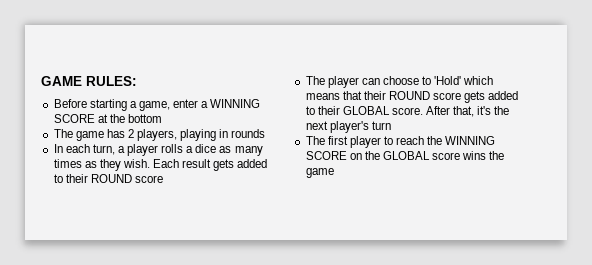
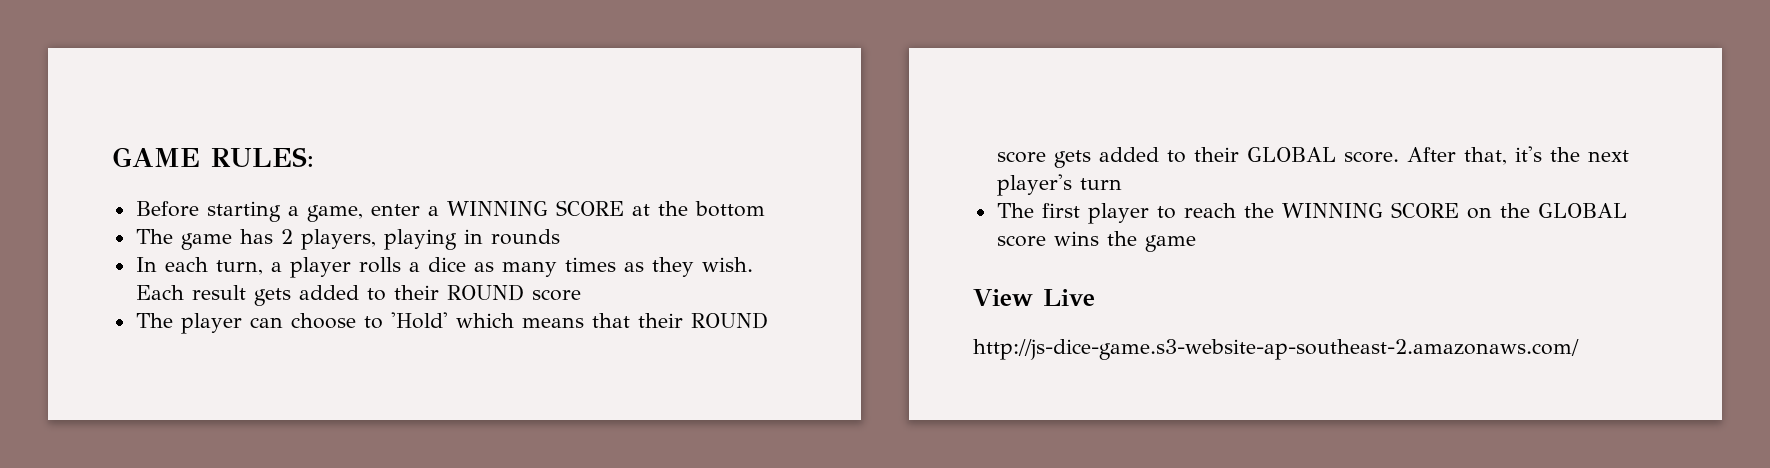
(334, 173) none -> [973,289,1095,306] [973,339,1579,360] // View Live // http://js-dice-game.s3-website-ap-southeast-2.amazonaws.com/

